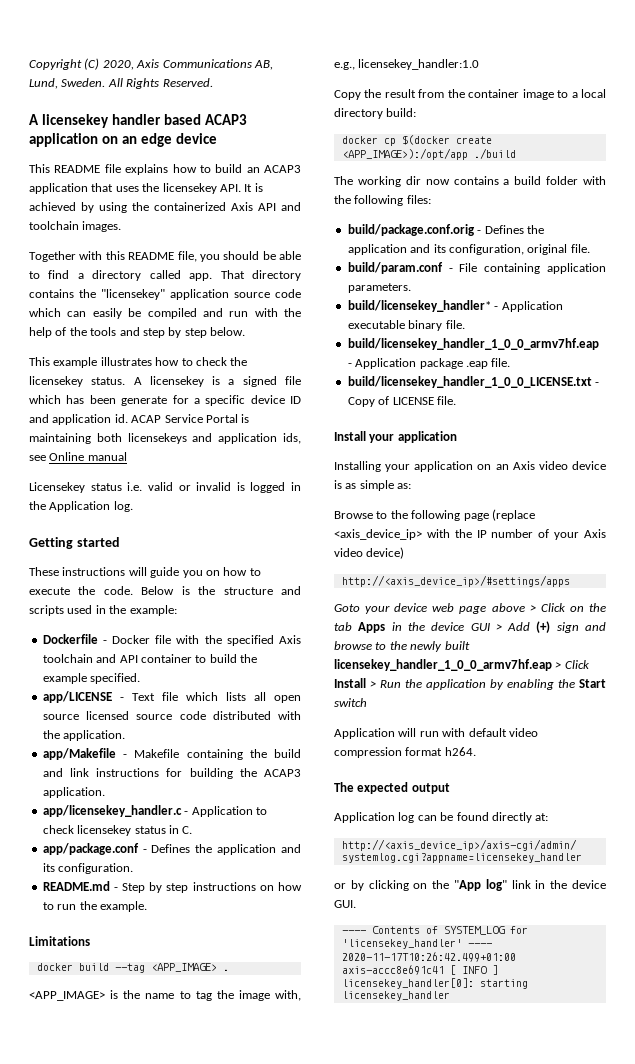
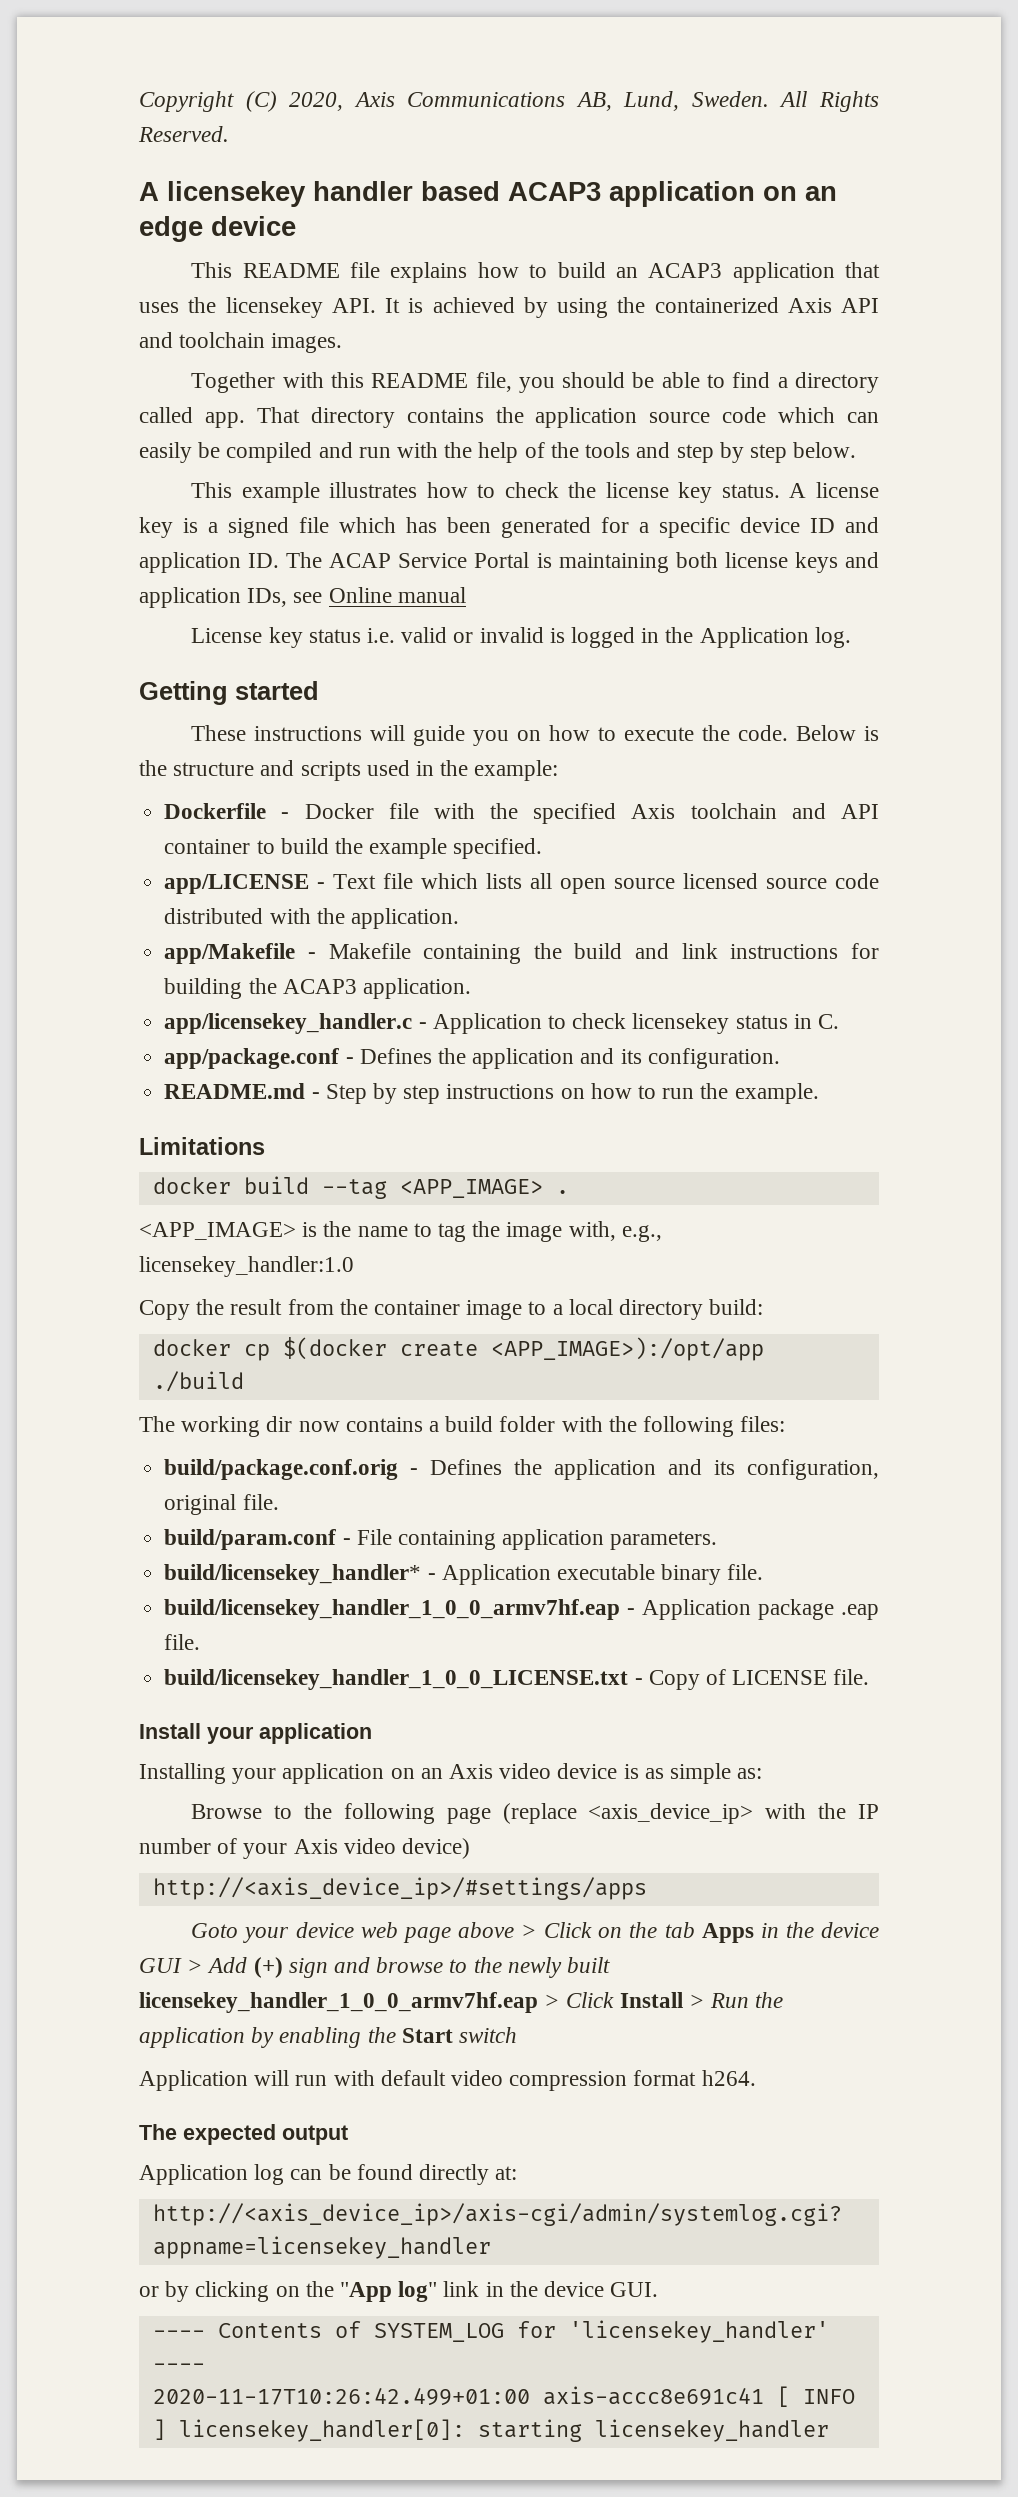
[101,289,165,300] "licensekey" -> (524, 415) none
[29,376,204,387] licensekey status. A licensekey -> [605,482,880,503] [139,517,173,538] license key status. A license key
[121,396,168,406] generate -> [501,517,591,538] generated
[114,414,128,423] id. -> [248,552,323,568] ID. The
[127,433,301,444] licensekeys and application ids, -> [724,552,879,573] [139,587,288,608] license keys and application IDs,
[29,482,85,493] Licensekey -> [191,627,303,648] License key

